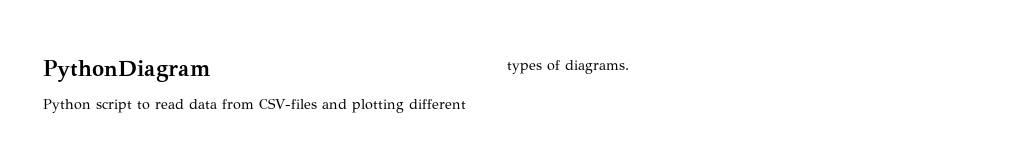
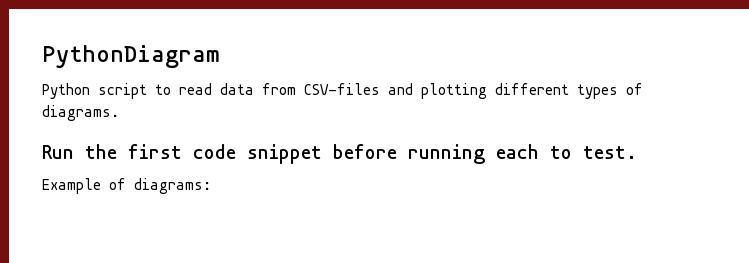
(629, 67) none -> [42,144,637,164] [42,178,211,194] // Run the first code snippet before running each to test. // Example of diagrams:

